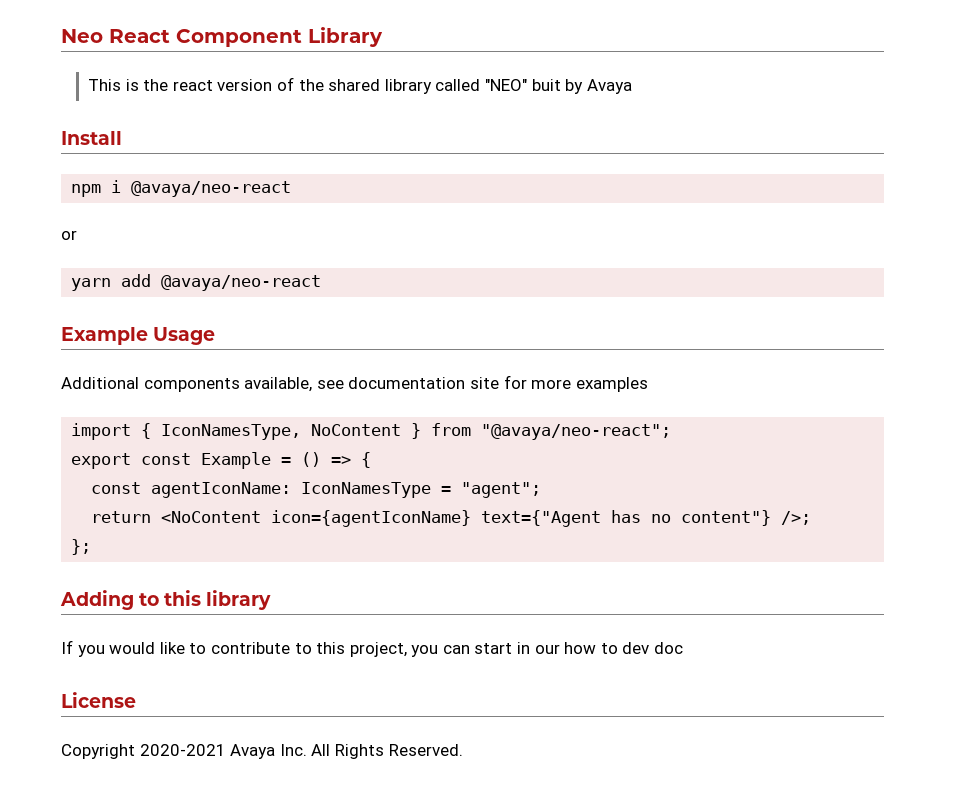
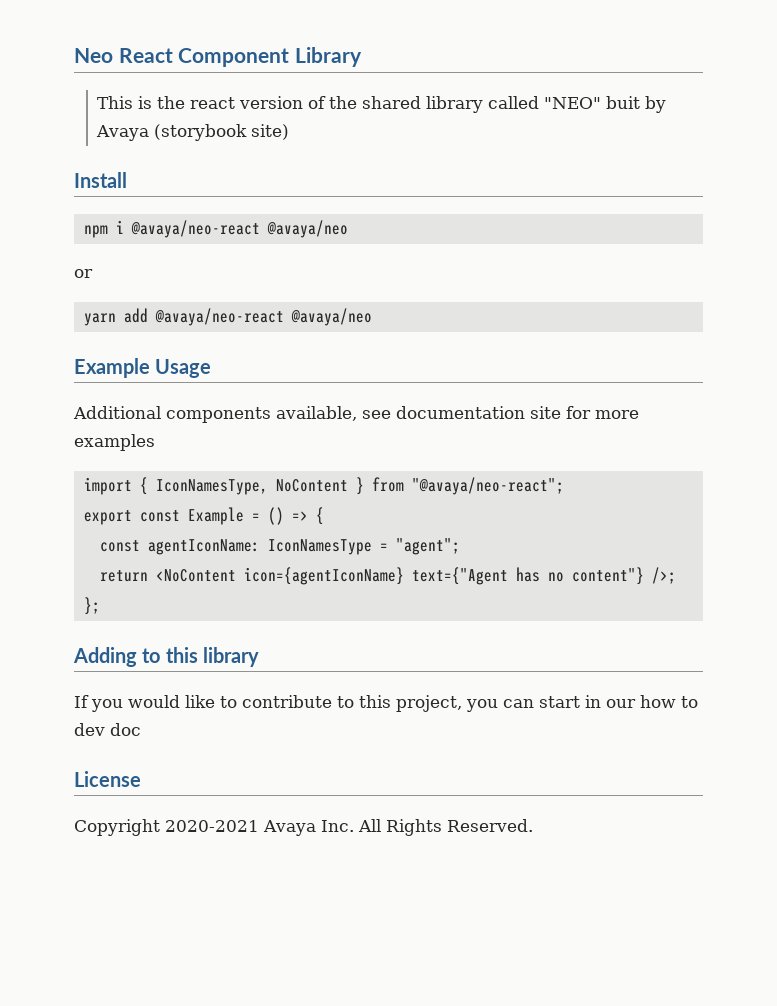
(632, 86) none -> [154,124,290,141] (storybook site)
(292, 189) none -> [266,220,348,238] @avaya/neo
(322, 283) none -> [290,308,372,326] @avaya/neo

